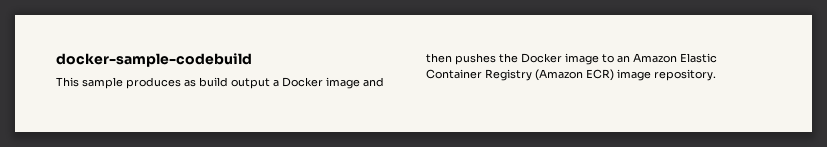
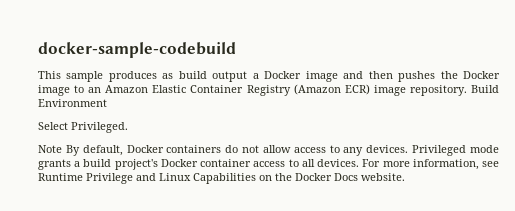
(716, 75) none -> [470,85,499,93] [38,99,107,107] [38,122,128,133] [38,145,500,156] [38,159,499,170] [38,173,405,184] Build Environment // Select Privileged. // Note By default, Docker containers do not allow access to any devices. Privileged mode grants a build project's Docker container access to all devices. For more information, see Runtime Privilege and Linux Capabilities on the Docker Docs website.

